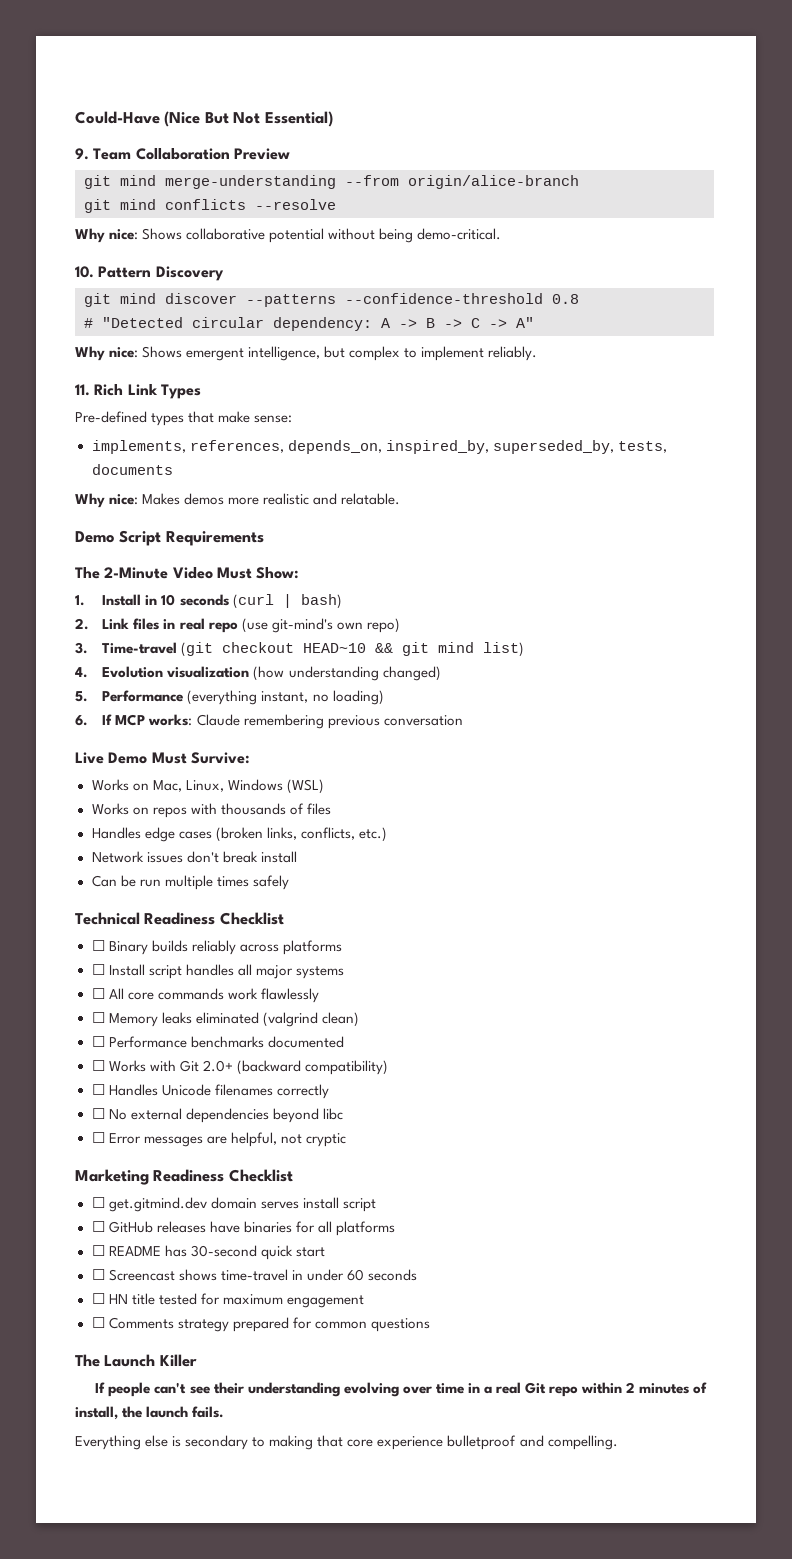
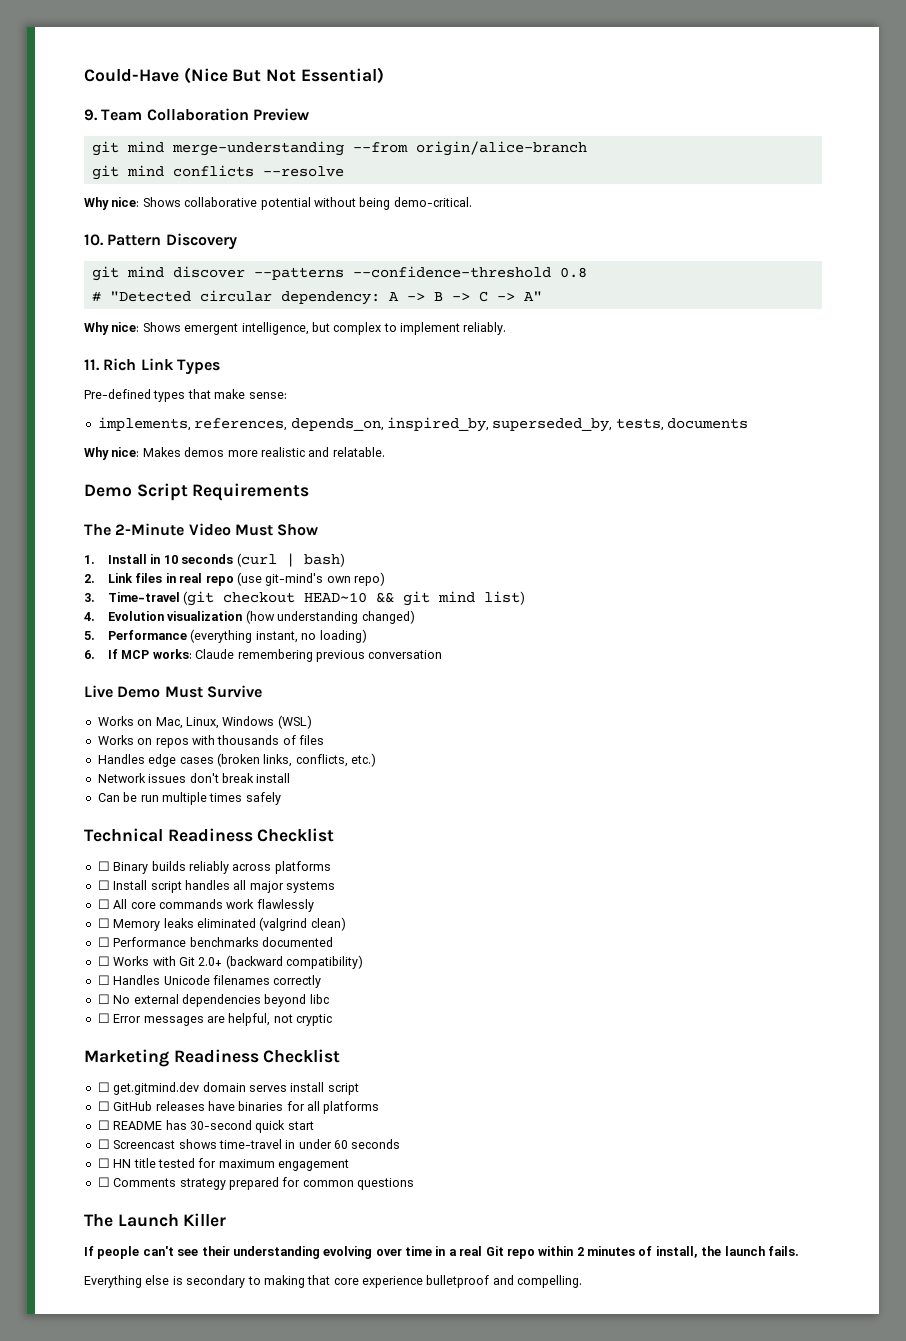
[256,567,300,579] Show: -> [277,524,319,536] Show
[190,752,250,764] Survive: -> [206,685,262,698] Survive

